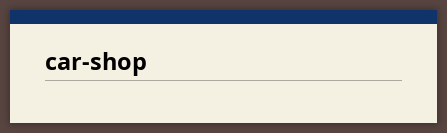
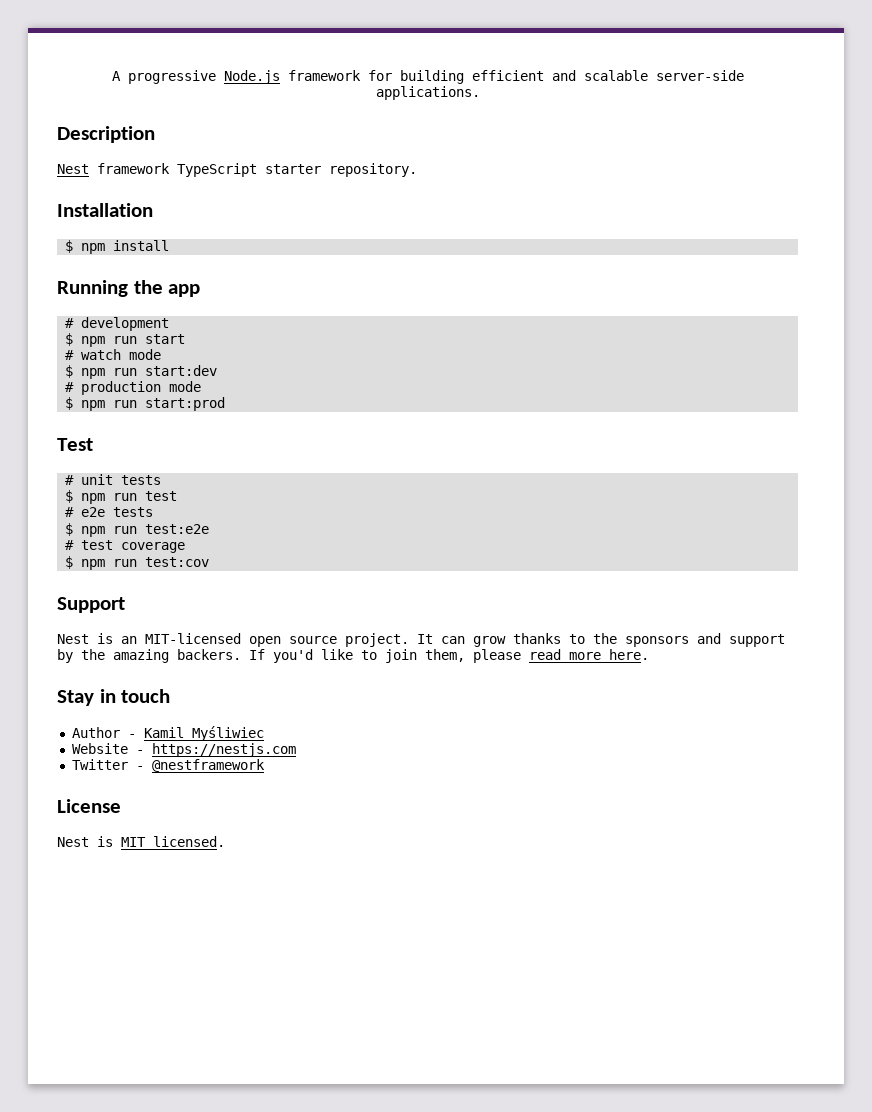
[45,52,147,76] car-shop -> [111,70,744,84] [375,86,480,100] [57,126,155,143] [57,163,417,177] [57,203,153,217] [65,240,170,254] [57,280,201,297] [65,317,170,331] [65,333,186,347] [65,349,162,360] [65,365,218,379] [65,381,202,395] [65,397,226,411] [57,438,93,451] [65,474,162,485] [65,490,178,504] [65,507,154,517] [65,523,210,537] [65,540,186,553] [65,556,210,570] [57,597,125,613] [57,633,785,647] [57,649,649,663] [57,689,171,706] [71,726,264,741] [71,743,296,757] [71,759,265,772] [57,799,121,813] [57,836,225,847] A progressive Node.js framework for building efficient and scalable server-side applications. // Description // Nest framework TypeScript starter repository. // Installation // $ npm install // Running the app // # development // $ npm run start // # watch mode // $ npm run start:dev // # production mode // $ npm run start:prod // Test // # unit tests // $ npm run test // # e2e tests // $ npm run test:e2e // # test coverage // $ npm run test:cov // Support // Nest is an MIT-licensed open source project. It can grow thanks to the sponsors and support by the amazing backers. If you'd like to join them, please read more here. // Stay in touch // Author - Kamil Myśliwiec // Website - https://nestjs.com // Twitter - @nestframework // License // Nest is MIT licensed.

